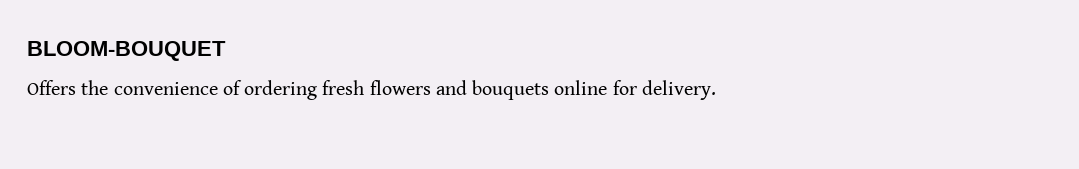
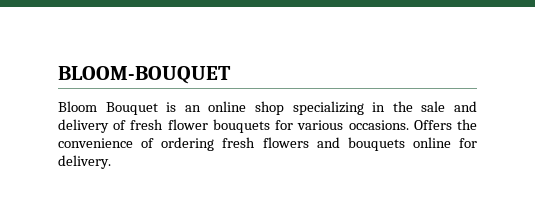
(226, 51) none -> [58,101,478,115] [58,119,409,133] Bloom Bouquet is an online shop specializing in the sale and delivery of fresh flower bouquets for various occasions.

